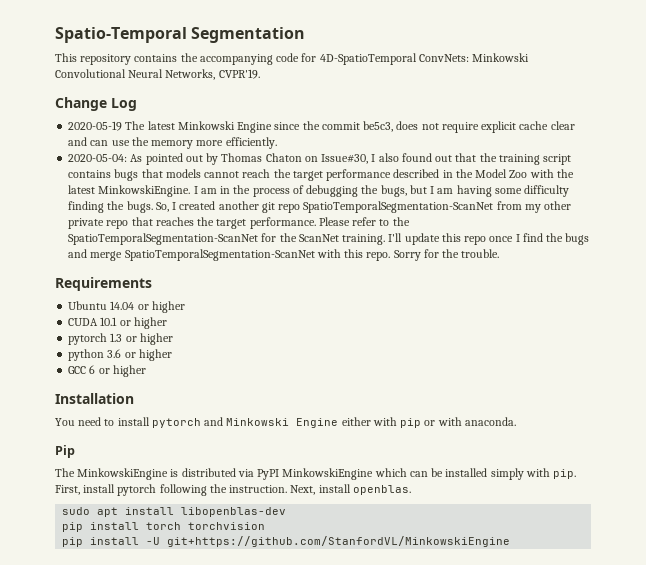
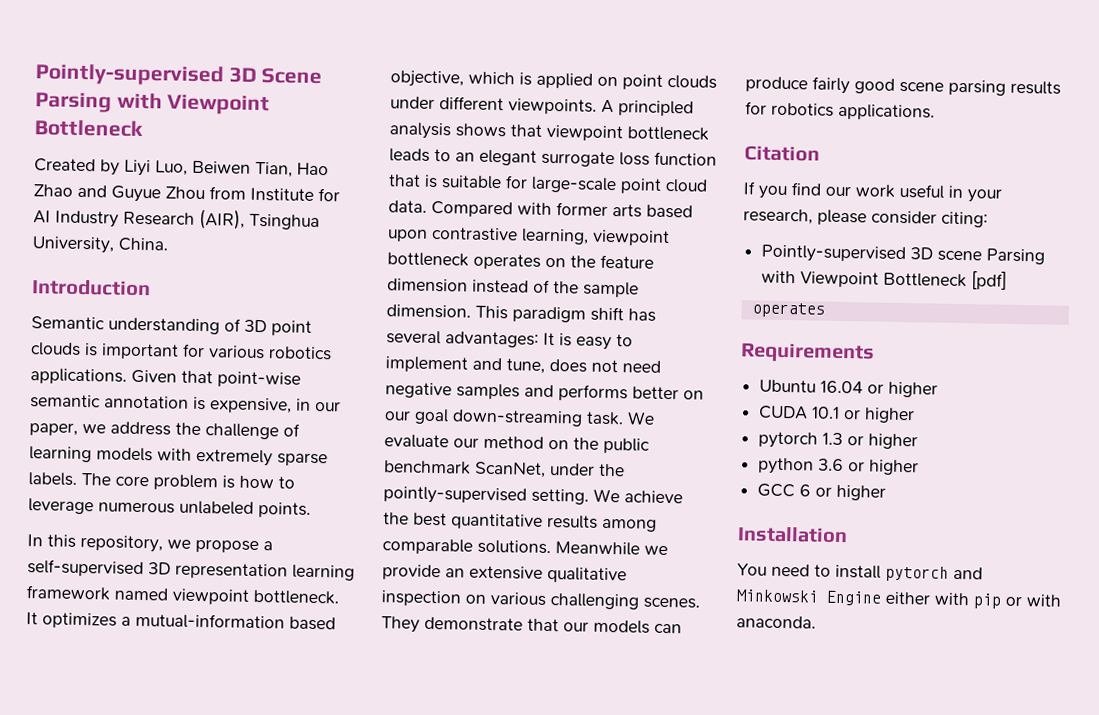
[55,27,306,43] [55,53,530,65] [55,69,260,80] [55,97,137,111] [68,121,575,133] [68,137,277,149] [68,153,572,165] [68,169,574,181] [68,185,570,197] [68,201,572,213] [68,217,410,229] [68,233,590,245] [68,249,500,261] Spatio-Temporal Segmentation // This repository contains the accompanying code for 4D-SpatioTemporal ConvNets: Minkowski Convolutional Neural Networks, CVPR'19. // Change Log // 2020-05-19 The latest Minkowski Engine since the commit be5c3, does not require explicit cache clear and can use the memory more efficiently. // 2020-05-04: As pointed out by Thomas Chaton on Issue#30, I also found out that the training script contains bugs that models cannot reach the target performance described in the Model Zoo with the latest MinkowskiEngine. I am in the process of debugging the bugs, but I am having some difficulty finding the bugs. So, I created another git repo SpatioTemporalSegmentation-ScanNet from my other private repo that reaches the target performance. Please refer to the SpatioTemporalSegmentation-ScanNet for the ScanNet training. I'll update this repo once I find the bugs and merge SpatioTemporalSegmentation-ScanNet with this repo. Sorry for the trouble. -> [35,63,323,87] [35,92,271,116] [34,119,143,138] [34,158,329,178] [33,184,340,203] [33,208,320,231] [32,236,168,254] [32,279,151,297] [31,316,312,336] [30,342,332,361] [30,368,301,388] [30,394,341,414] [29,421,300,440] [29,446,328,467] [28,472,295,491] [28,498,311,518] [27,534,273,554] [27,559,355,581] [26,585,339,605] [26,612,336,631] [390,70,717,90] [390,96,694,117] [389,122,709,142] [389,148,717,168] [388,174,708,194] [388,200,693,219] [387,226,670,247] [387,252,654,270] [387,278,639,298] [386,304,656,323] [386,330,633,351] [385,356,661,374] [385,382,704,402] [384,408,655,427] [384,434,650,454] [383,460,625,478] [383,486,683,505] [383,512,657,532] [382,538,668,556] [382,564,627,584] [381,590,700,610] [381,616,682,634] [745,76,1061,96] [745,101,935,121] [744,145,820,162] [743,181,1002,203] [743,208,988,228] [761,244,1046,265] [761,270,1008,290] [751,302,825,318] Pointly-supervised 3D Scene Parsing with Viewpoint Bottleneck // Created by Liyi Luo, Beiwen Tian, Hao Zhao and Guyue Zhou from Institute for AI Industry Research (AIR), Tsinghua University, China. // Introduction // Semantic understanding of 3D point clouds is important for various robotics applications. Given that point-wise semantic annotation is expensive, in our paper, we address the challenge of learning models with extremely sparse labels. The core problem is how to leverage numerous unlabeled points. // In this repository, we propose a self-supervised 3D representation learning framework named viewpoint bottleneck. It optimizes a mutual-information based objective, which is applied on point clouds under different viewpoints. A principled analysis shows that viewpoint bottleneck leads to an elegant surrogate loss function that is suitable for large-scale point cloud data. Compared with former arts based upon contrastive learning, viewpoint bottleneck operates on the feature dimension instead of the sample dimension. This paradigm shift has several advantages: It is easy to implement and tune, does not need negative samples and performs better on our goal down-streaming task. We evaluate our method on the public benchmark ScanNet, under the pointly-supervised setting. We achieve the best quantitative results among comparable solutions. Meanwhile we provide an extensive qualitative inspection on various challenging scenes. They demonstrate that our models can produce fairly good scene parsing results for robotics applications. // Citation // If you find our work useful in your research, please consider citing: // Pointly-supervised 3D scene Parsing with Viewpoint Bottleneck [pdf] // operates
[110,301,135,310] 14.04 -> [820,380,864,394] 16.04
[55,445,75,458] [55,468,577,480] [55,484,411,496] [62,507,287,517] [62,522,266,532] [62,536,511,547] // Pip // The MinkowskiEngine is distributed via PyPI MinkowskiEngine which can be installed simply with pip. First, install pytorch following the instruction. Next, install openblas. // sudo apt install libopenblas-dev // pip install torch torchvision // pip install -U git+https://github.com/StanfordVL/MinkowskiEngine -> (816, 622) none

